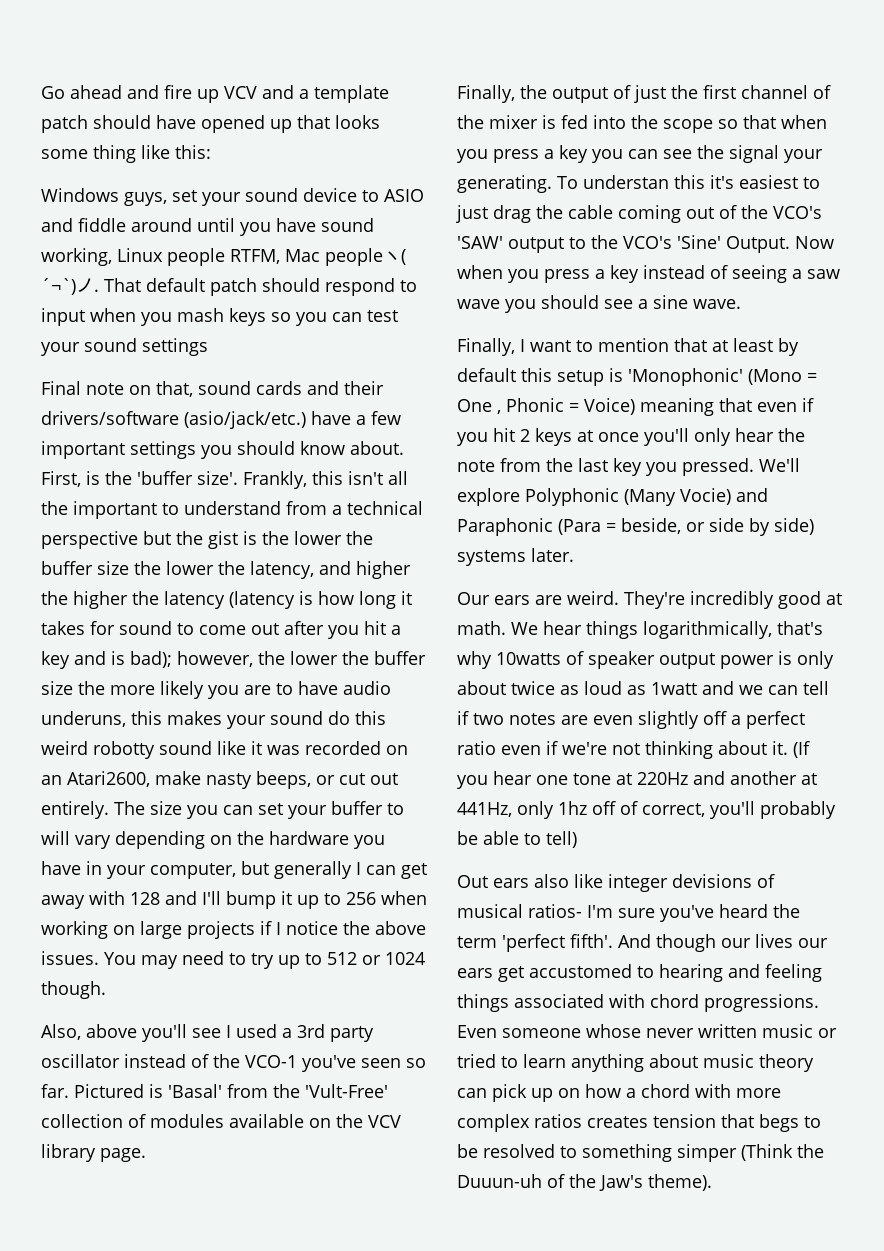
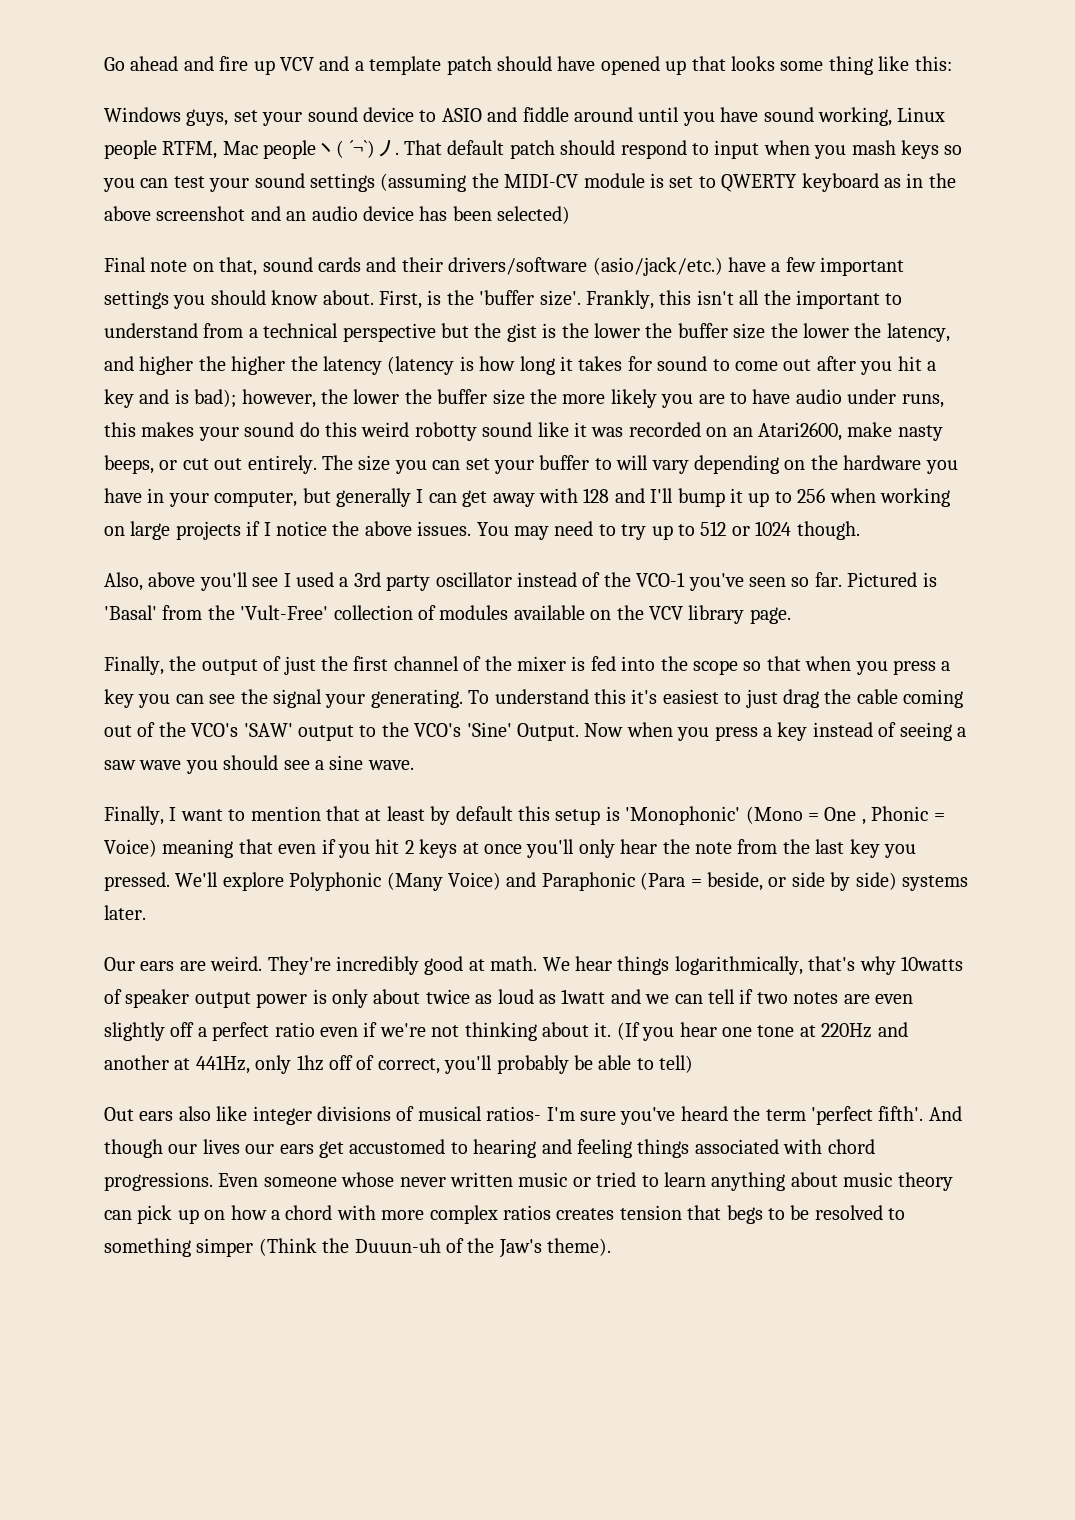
(208, 347) none -> [380,173,956,192] [104,206,571,224] (assuming the MIDI-CV module is set to QWERTY keyboard as in the above screenshot and an audio device has been selected)
[41,711,126,727] underuns, -> [847,389,944,408] under runs,
[582,175,669,189] understan -> [494,689,589,704] understand
[680,488,731,505] Vocie) -> [448,872,501,890] Voice)
[672,874,752,888] devisions -> [317,1106,391,1121] divisions

